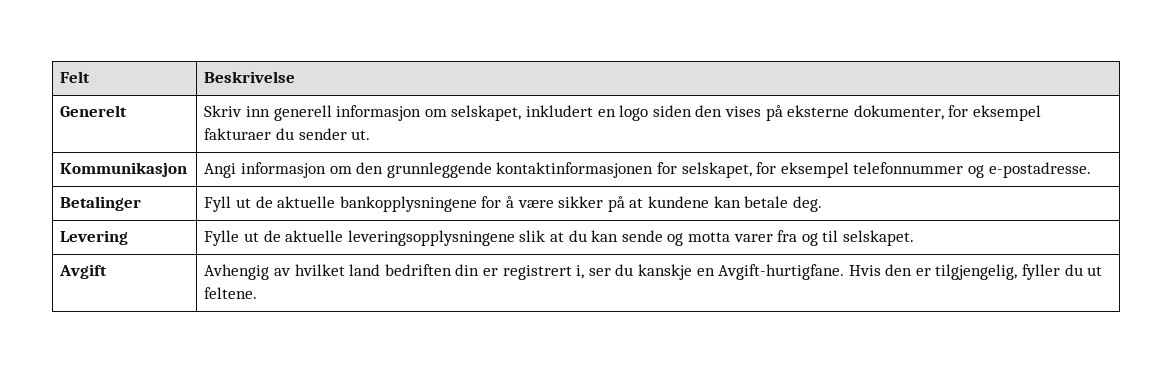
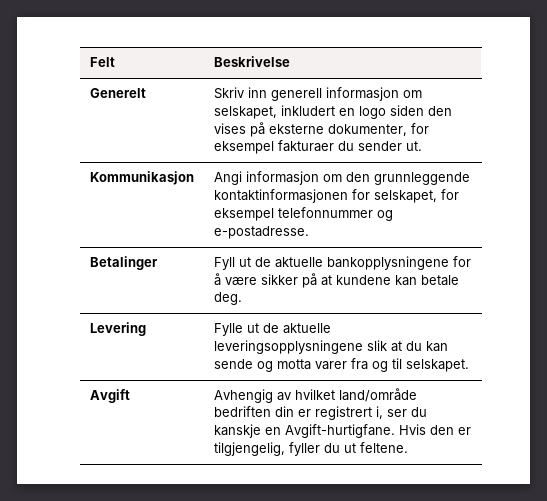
[349,264,381,276] land -> [338,388,417,402] land/område

